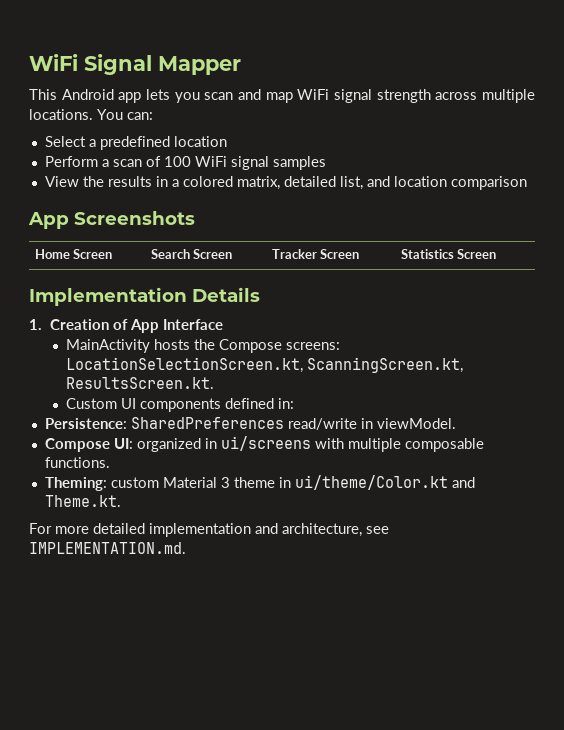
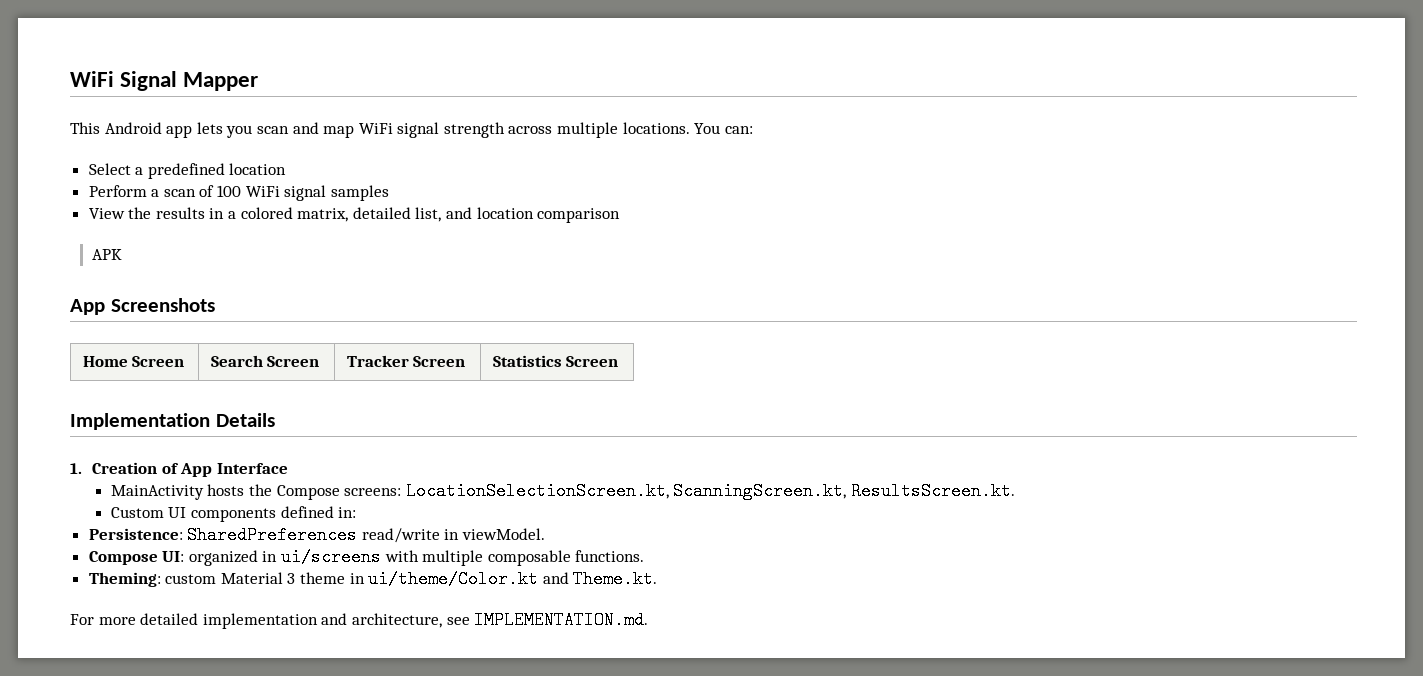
(527, 183) none -> [92,249,123,260] // APK

